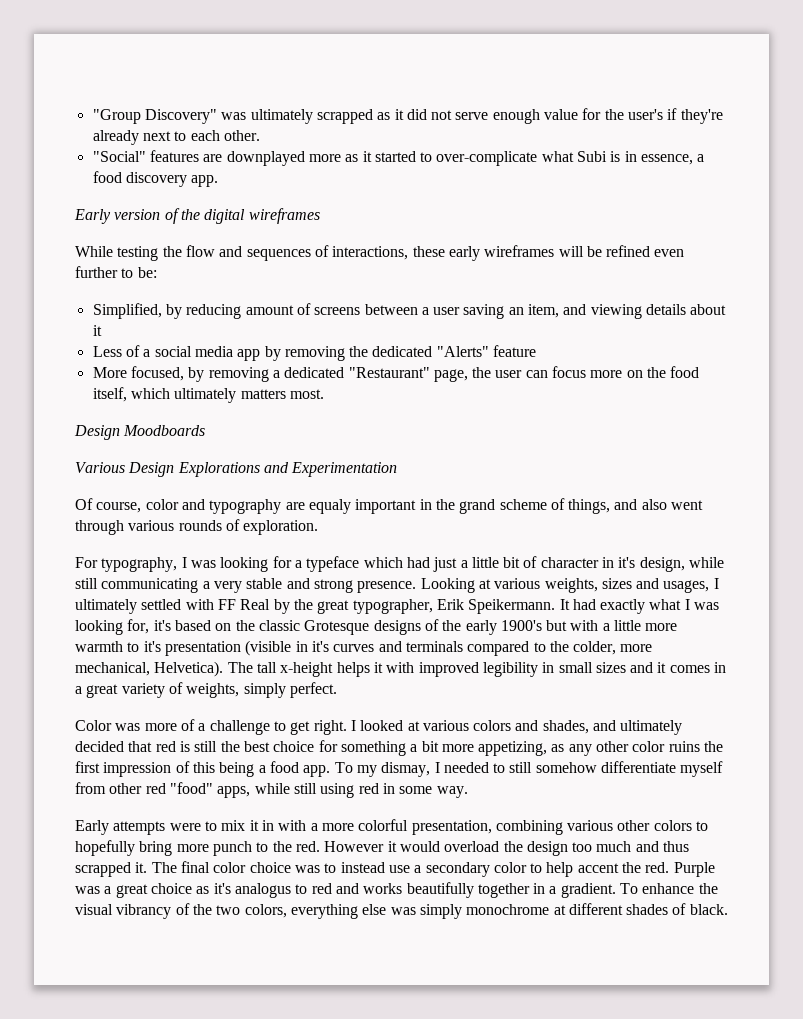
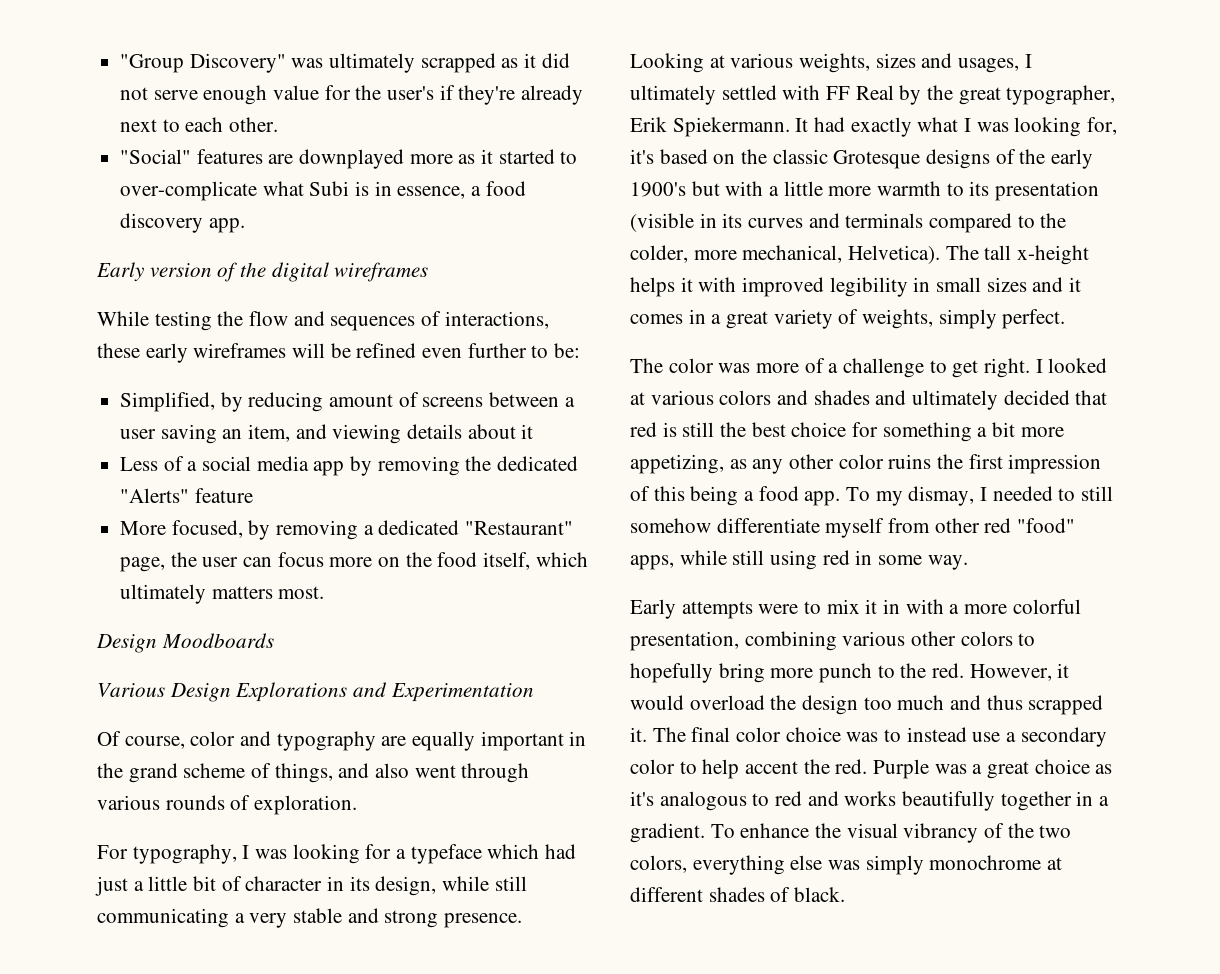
[308,499,351,514] equaly -> [412,731,476,751] equally
[618,557,636,568] it's -> [349,876,370,891] its
[468,599,556,614] Speikermann. -> [672,117,790,137] Spiekermann.
[143,641,161,652] it's -> [969,181,990,196] its
[311,641,329,652] it's -> [722,213,743,228] its
[75,720,112,731] Color -> [630,358,714,373] The color
[542,720,589,734] shades, -> [813,390,870,405] shades
[324,841,385,852] However -> [969,664,1052,681] However,
[234,883,291,898] analogus -> [659,791,747,811] analogous

